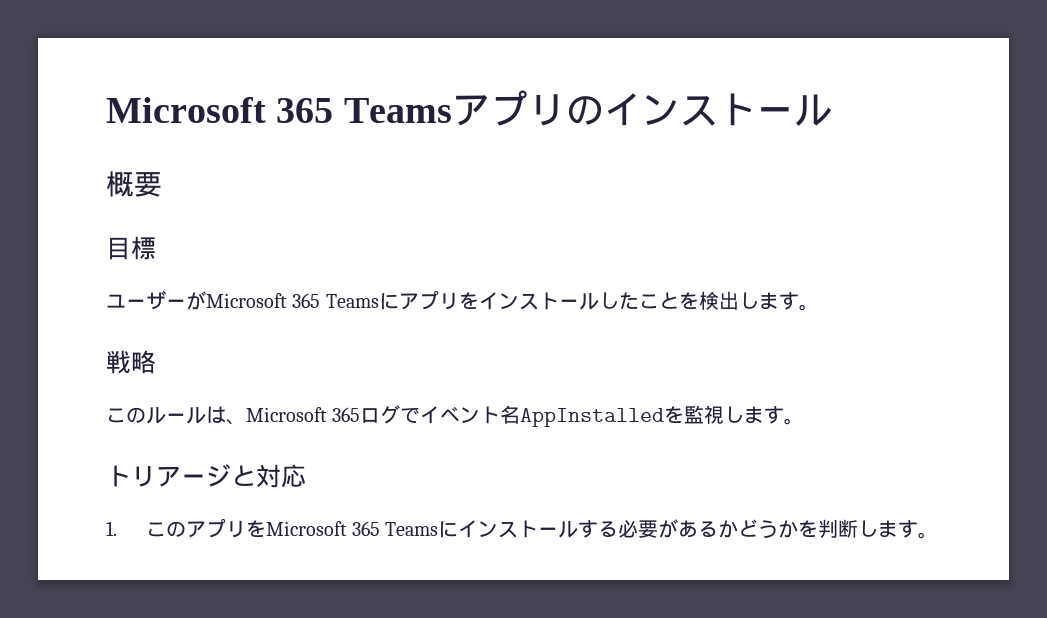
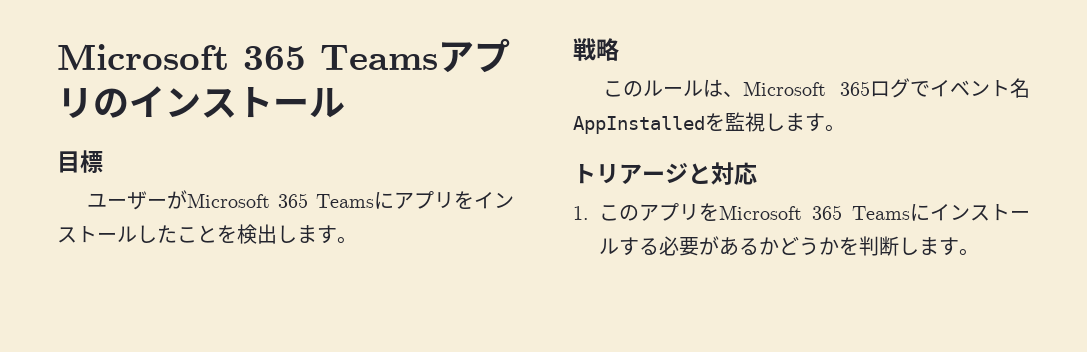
[106,171,162,197] // 概要 -> (345, 103) none

